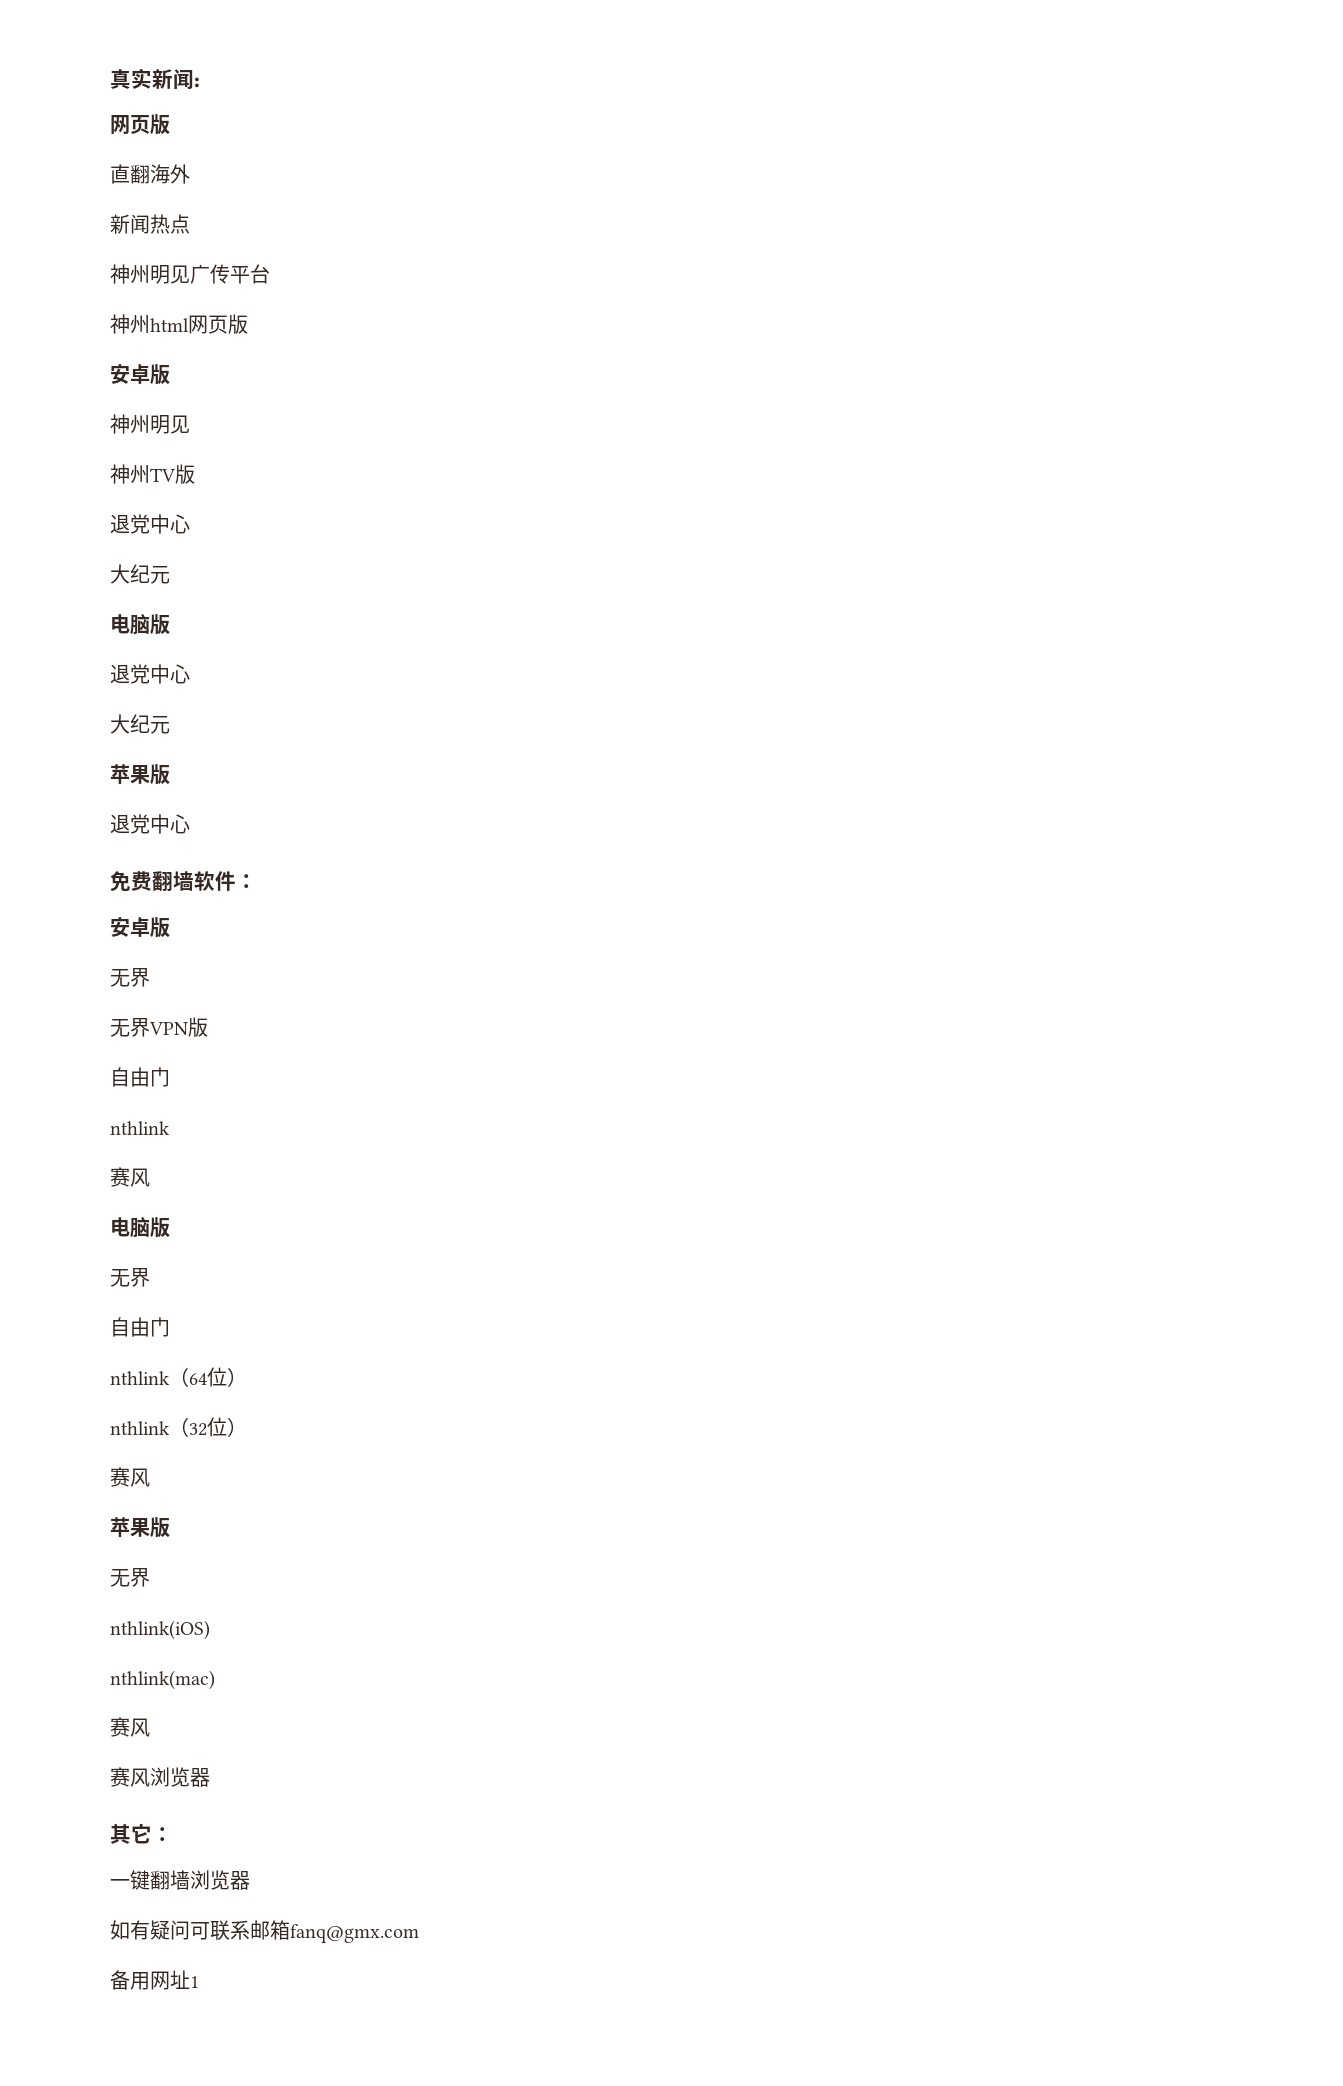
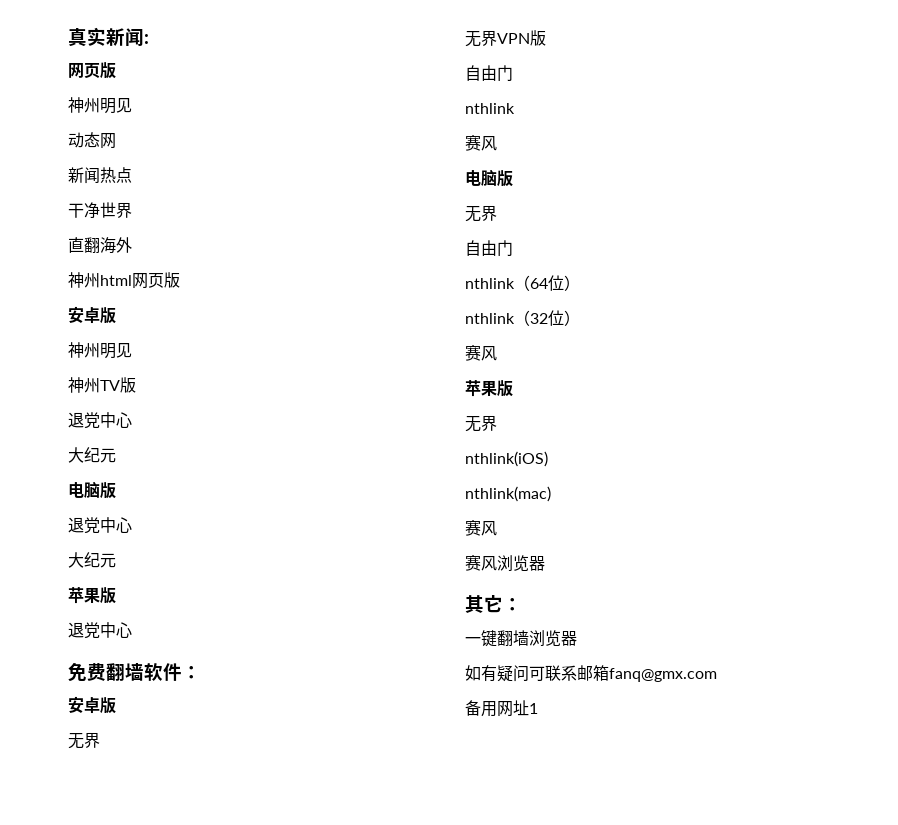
[110,164,190,184] 直翻海外 -> [68,97,132,114] [68,132,116,149] 神州明见 // 动态网
[110,264,270,284] 神州明见广传平台 -> [68,202,132,219] [68,237,132,253] 干净世界 // 直翻海外

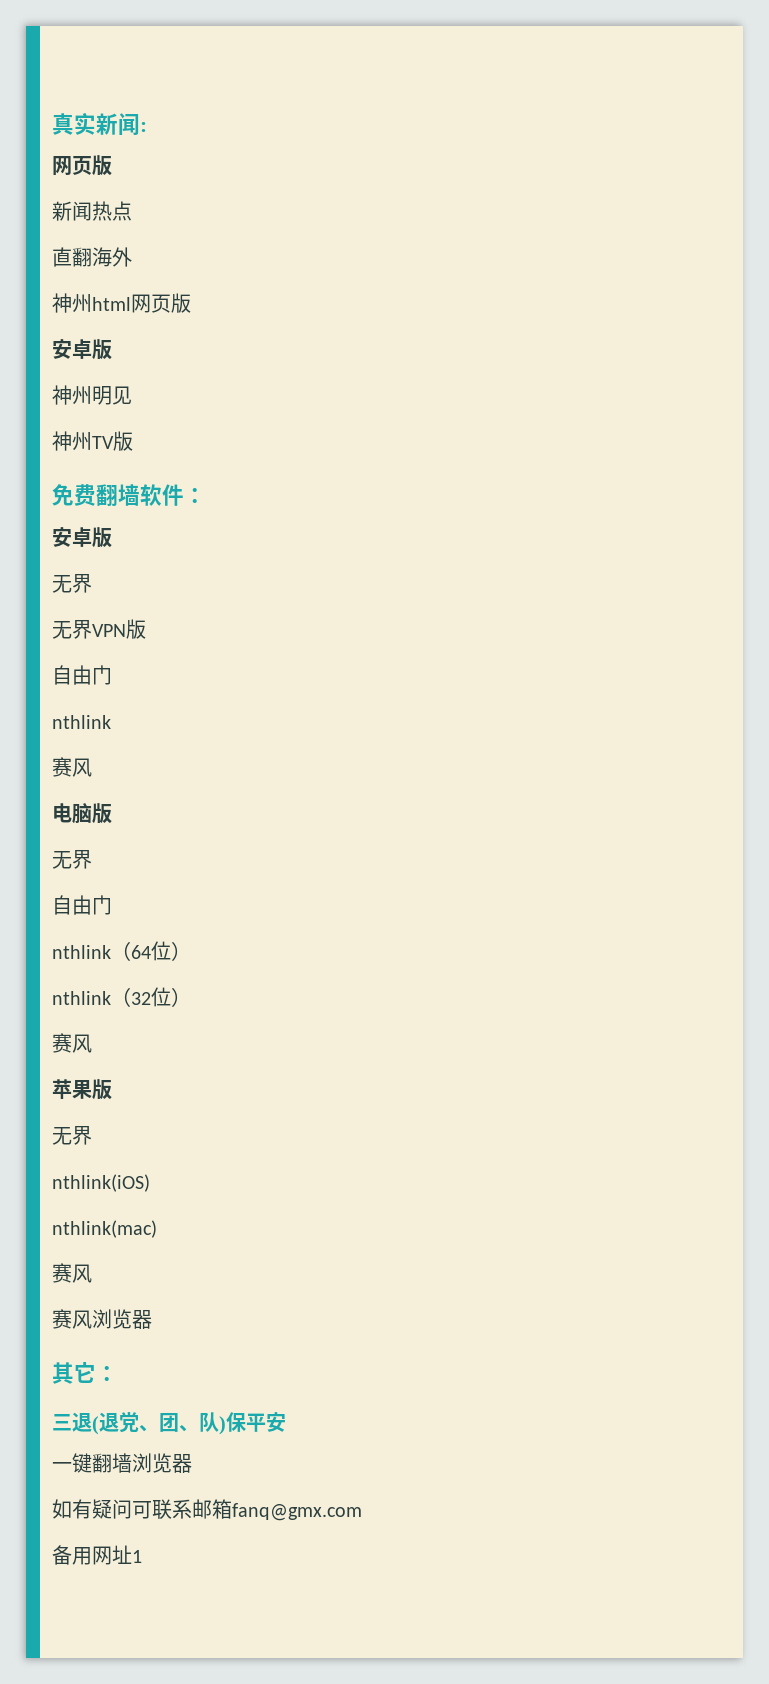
[68,97,132,114] [68,132,116,149] // 神州明见 // 动态网 -> (112, 165) none
[68,202,132,219] // 干净世界 -> (132, 211) none
[68,412,132,429] [68,447,116,463] [68,481,116,499] [68,517,132,534] [68,552,116,568] [68,587,116,604] [68,622,132,639] // 退党中心 // 大纪元 // 电脑版 // 退党中心 // 大纪元 // 苹果版 // 退党中心 -> (133, 441) none
(522, 604) none -> [52,1412,286,1435] // 三退(退党、团、队)保平安

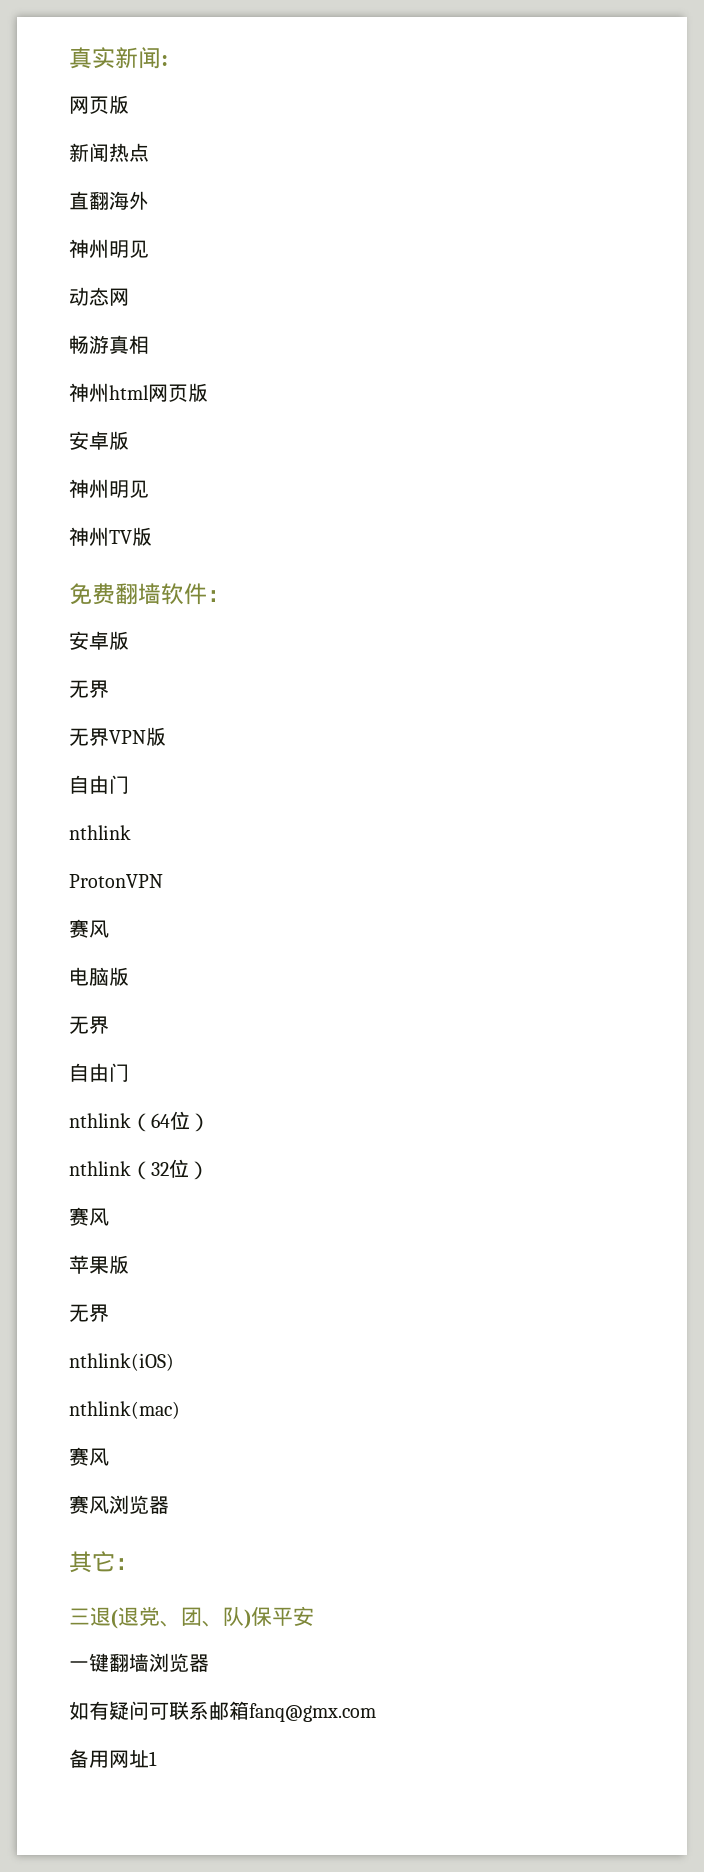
(132, 257) none -> [69,239,149,259] [69,287,129,306] [69,335,149,354] // 神州明见 // 动态网 // 畅游真相
(111, 722) none -> [69,874,163,888] // ProtonVPN

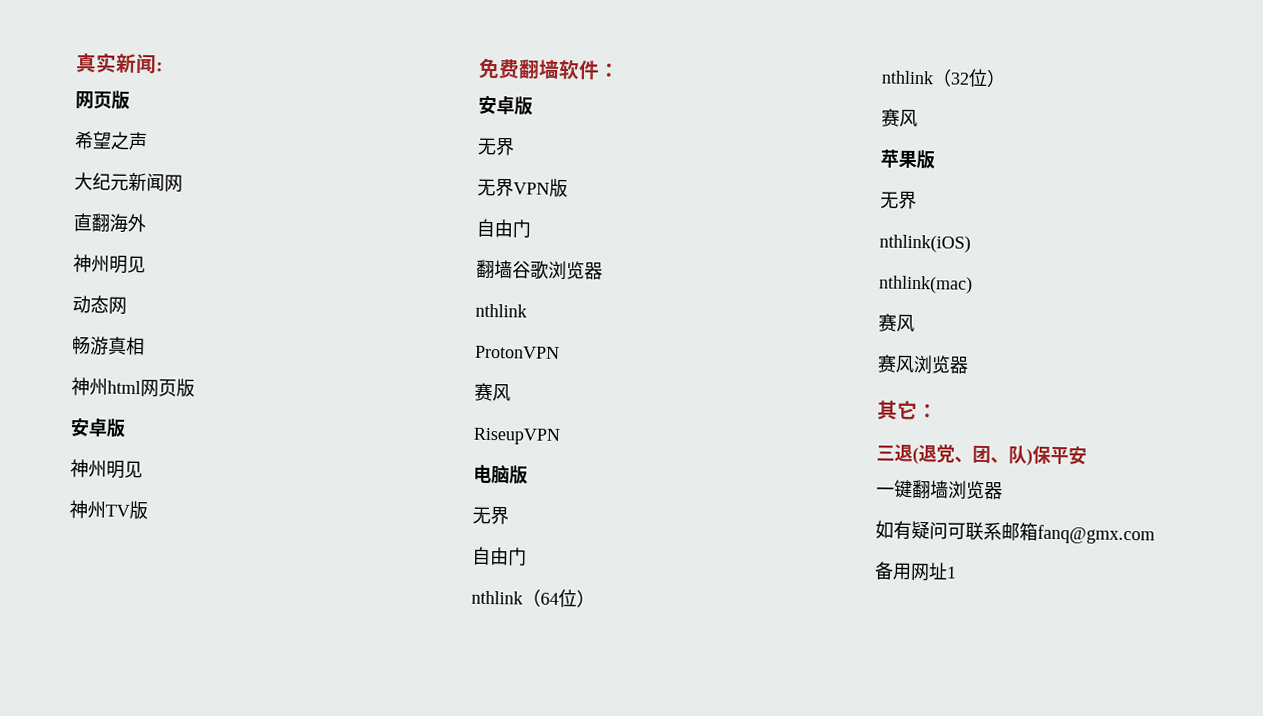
[69,143,149,162] 新闻热点 -> [74,131,148,151] [74,172,183,193] 希望之声 // 大纪元新闻网
(129, 784) none -> [476,259,603,280] // 翻墙谷歌浏览器
(109, 929) none -> [473,427,560,445] // RiseupVPN

